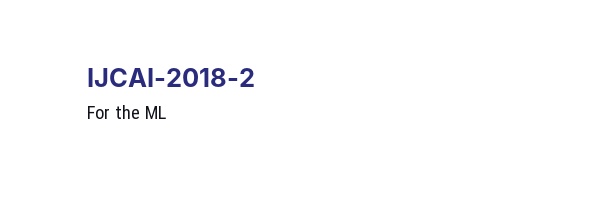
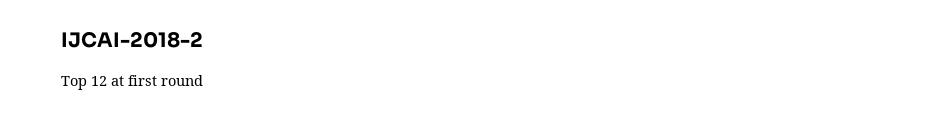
[87,105,166,119] For the ML -> [61,75,203,90] Top 12 at first round

